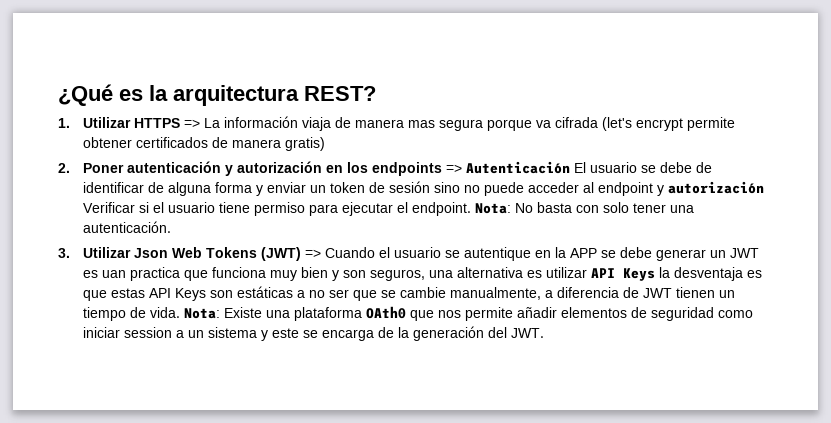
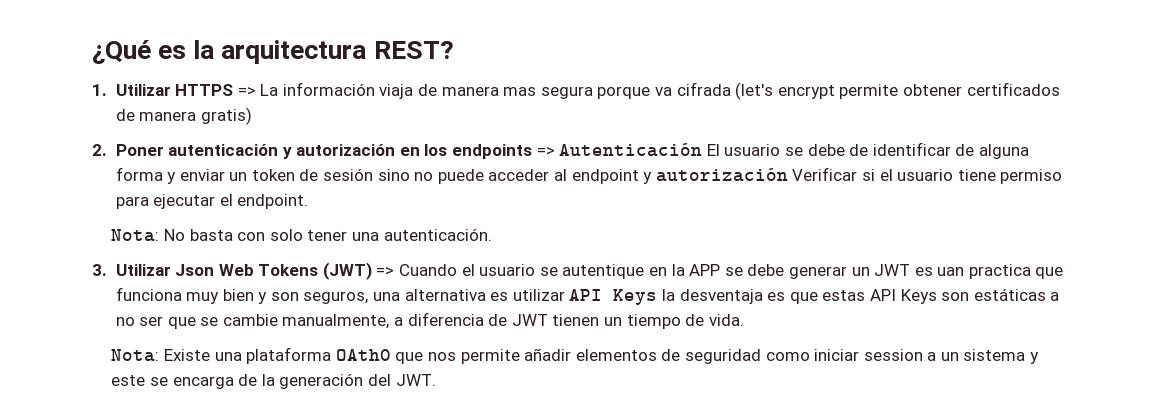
(472, 209) none -> (309, 201) //
(181, 312) none -> (744, 320) //

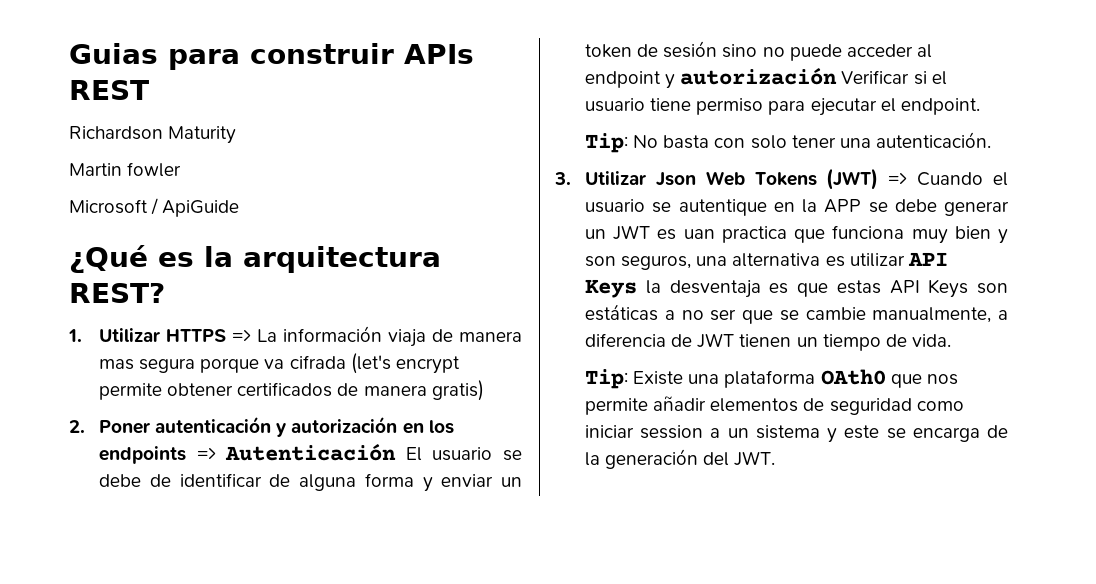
(92, 52) none -> [69,43,474,70] [69,80,149,100] [69,126,237,144] [69,162,182,177] [69,198,240,217] Guias para construir APIs REST // Richardson Maturity // Martin fowler // Microsoft / ApiGuide //
[111,229,160,242] Nota: -> [585,133,629,153] Tip:
[111,349,160,362] Nota: -> [585,369,629,389] Tip:

